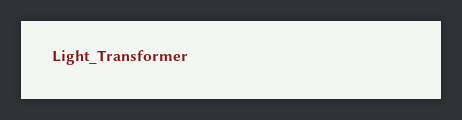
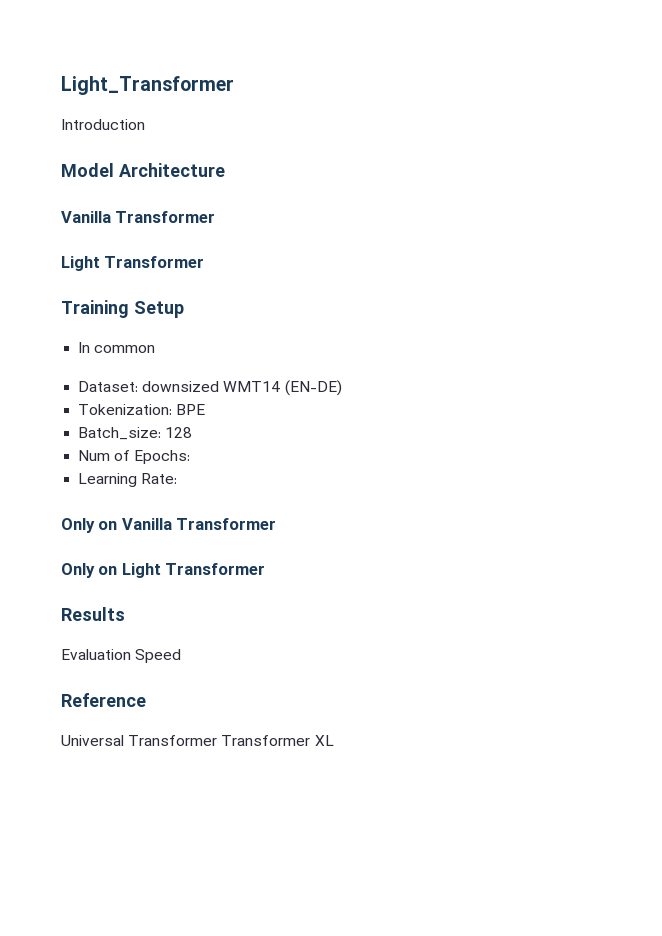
(188, 57) none -> [61,119,145,130] [61,163,225,177] [61,211,216,223] [61,256,205,271] [61,300,184,318] [78,342,156,353] [78,380,342,396] [78,404,206,415] [78,427,193,440] [78,450,191,464] [78,473,178,487] [61,518,277,533] [61,563,266,578] [61,607,125,621] [61,649,182,663] [61,693,146,707] [61,735,334,746] // Introduction // Model Architecture // Vanilla Transformer // Light Transformer // Training Setup // In common // Dataset: downsized WMT14 (EN-DE) // Tokenization: BPE // Batch_size: 128 // Num of Epochs: // Learning Rate: // Only on Vanilla Transformer // Only on Light Transformer // Results // Evaluation Speed // Reference // Universal Transformer Transformer XL

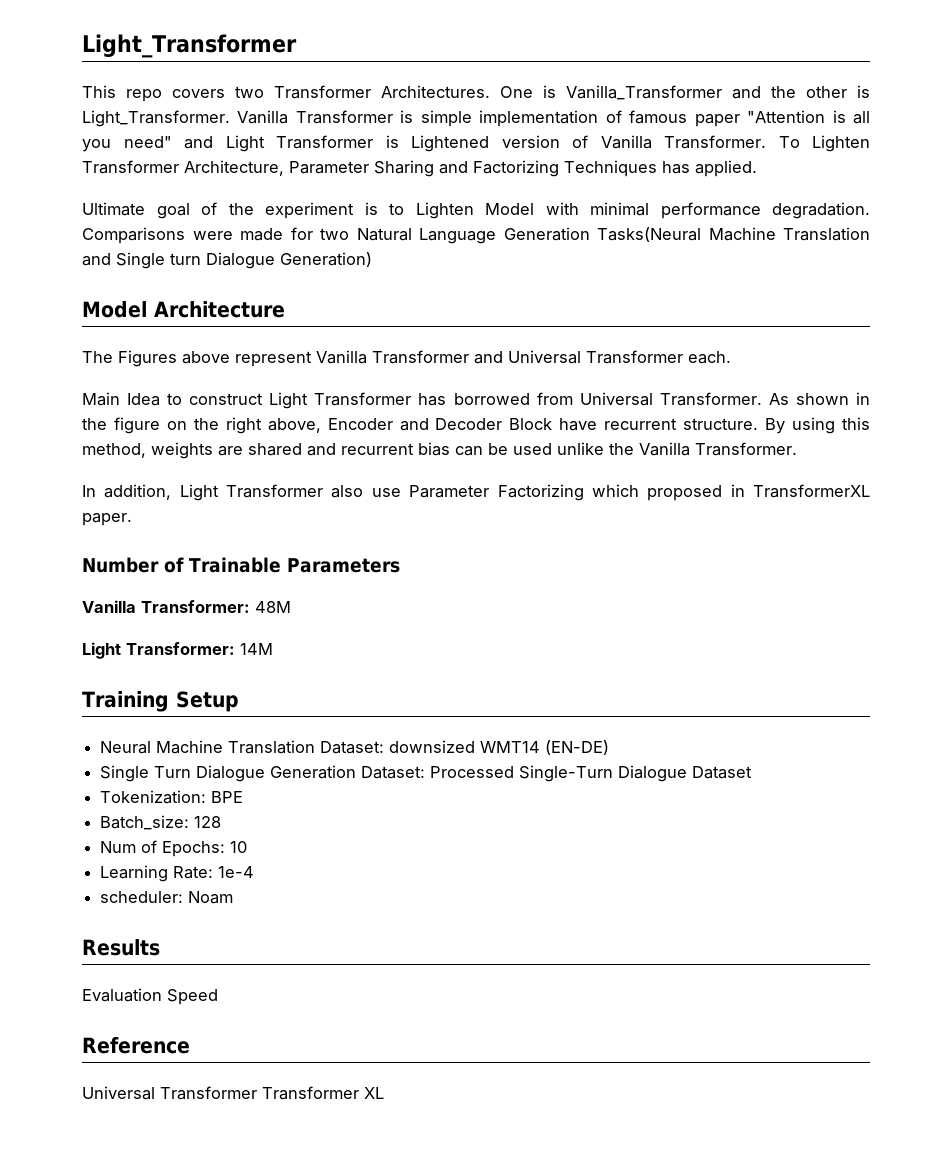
[61,119,145,130] [61,163,225,177] [61,211,216,223] [61,256,205,271] Introduction // Model Architecture // Vanilla Transformer // Light Transformer -> [82,85,870,102] [82,110,871,127] [82,135,870,152] [82,160,757,177] [82,202,870,219] [82,227,870,244] [82,252,372,269] [82,301,285,318] [82,350,731,367] [82,392,871,409] [82,417,870,434] [82,442,797,459] [82,484,871,501] [82,513,132,526] [82,557,400,573] [82,600,291,613] [82,642,273,659] This repo covers two Transformer Architectures. One is Vanilla_Transformer and the other is Light_Transformer. Vanilla Transformer is simple implementation of famous paper "Attention is all you need" and Light Transformer is Lightened version of Vanilla Transformer. To Lighten Transformer Architecture, Parameter Sharing and Factorizing Techniques has applied. // Ultimate goal of the experiment is to Lighten Model with minimal performance degradation. Comparisons were made for two Natural Language Generation Tasks(Neural Machine Translation and Single turn Dialogue Generation) // Model Architecture // The Figures above represent Vanilla Transformer and Universal Transformer each. // Main Idea to construct Light Transformer has borrowed from Universal Transformer. As shown in the figure on the right above, Encoder and Decoder Block have recurrent structure. By using this method, weights are shared and recurrent bias can be used unlike the Vanilla Transformer. // In addition, Light Transformer also use Parameter Factorizing which proposed in TransformerXL paper. // Number of Trainable Parameters // Vanilla Transformer: 48M // Light Transformer: 14M
[78,342,156,353] In common // -> [100,740,316,754] Neural Machine Translation
(342, 388) none -> [100,765,753,782] // Single Turn Dialogue Generation Dataset: Processed Single-Turn Dialogue Dataset
(191, 457) none -> [230,841,248,853] 10
[61,518,277,533] [61,563,266,578] // Only on Vanilla Transformer // Only on Light Transformer -> [218,866,255,878] [100,891,234,904] 1e-4 // scheduler: Noam

